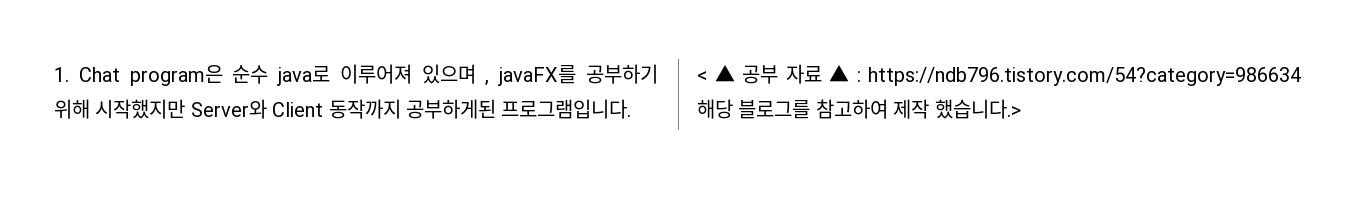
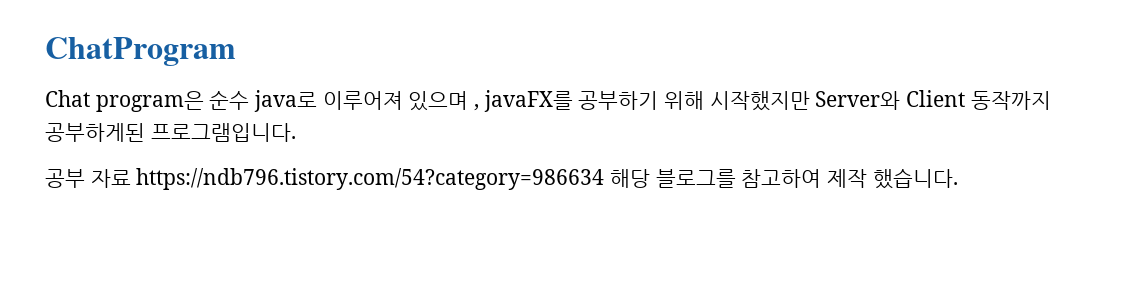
[54,67,69,82] 1. -> [45,37,236,66] ChatProgram //
[697,64,861,84] < ▲ 공부 자료 ▲ : -> [45,169,131,188] 공부 자료
[934,99,1021,119] 했습니다.> -> [872,168,958,189] 했습니다.

